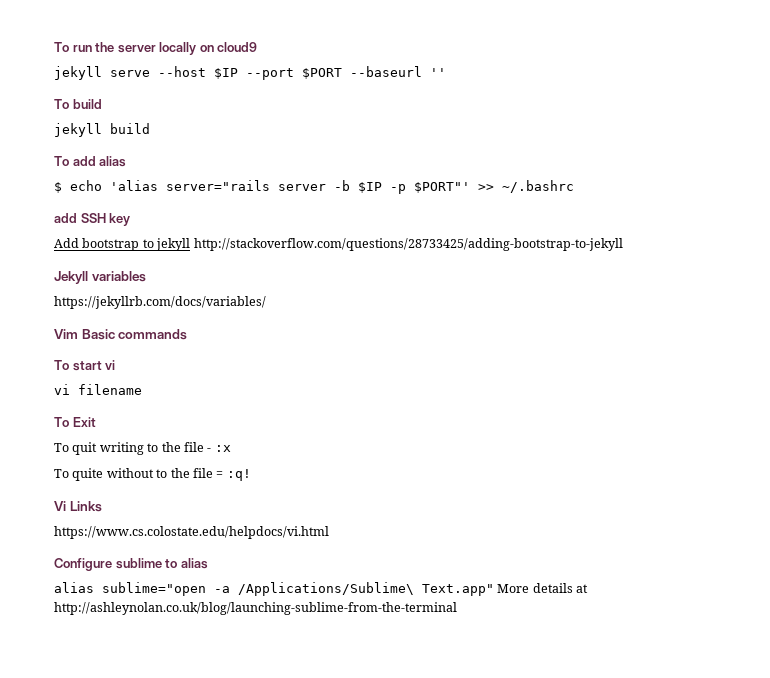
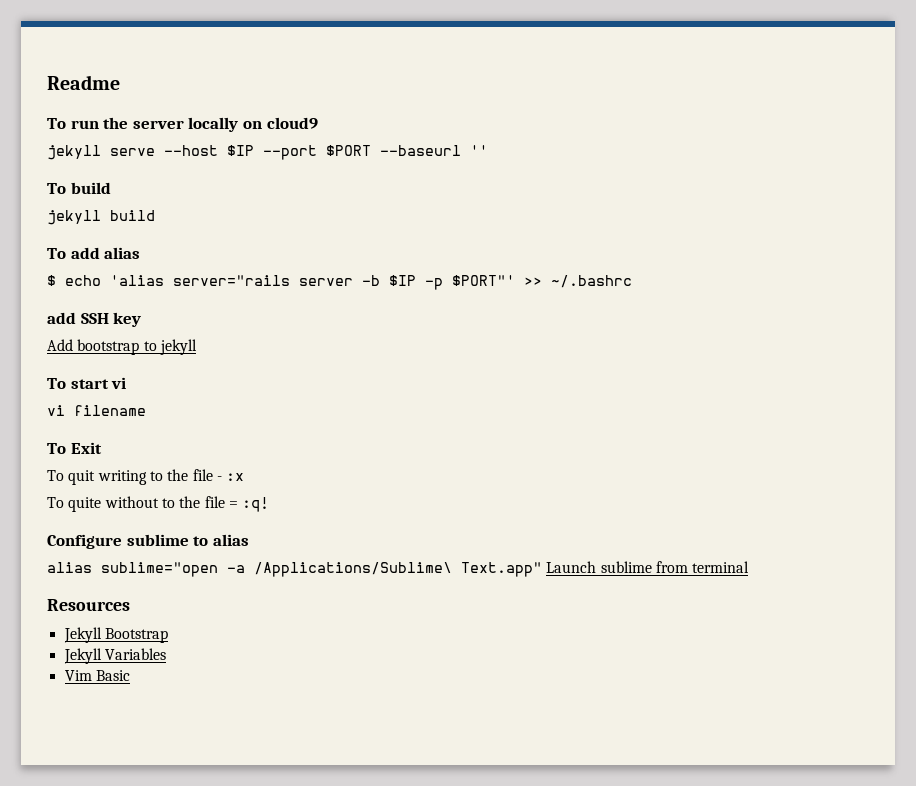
(54, 47) none -> [47,75,120,90] Readme //
[193,238,623,251] [54,271,146,284] [54,296,266,309] [54,329,188,340] http://stackoverflow.com/questions/28733425/adding-bootstrap-to-jekyll // Jekyll variables // https://jekyllrb.com/docs/variables/ // Vim Basic commands -> (197, 347) none
[54,501,102,512] [54,526,329,539] // Vi Links // https://www.cs.colostate.edu/helpdocs/vi.html -> (270, 504) none
[497,583,589,593] [54,602,457,615] More details at http://ashleynolan.co.uk/blog/launching-sublime-from-the-terminal -> [546,561,750,573] [47,599,130,611] [63,627,168,643] [63,648,166,664] [64,670,130,681] Launch sublime from terminal // Resources // Jekyll Bootstrap // Jekyll Variables // Vim Basic

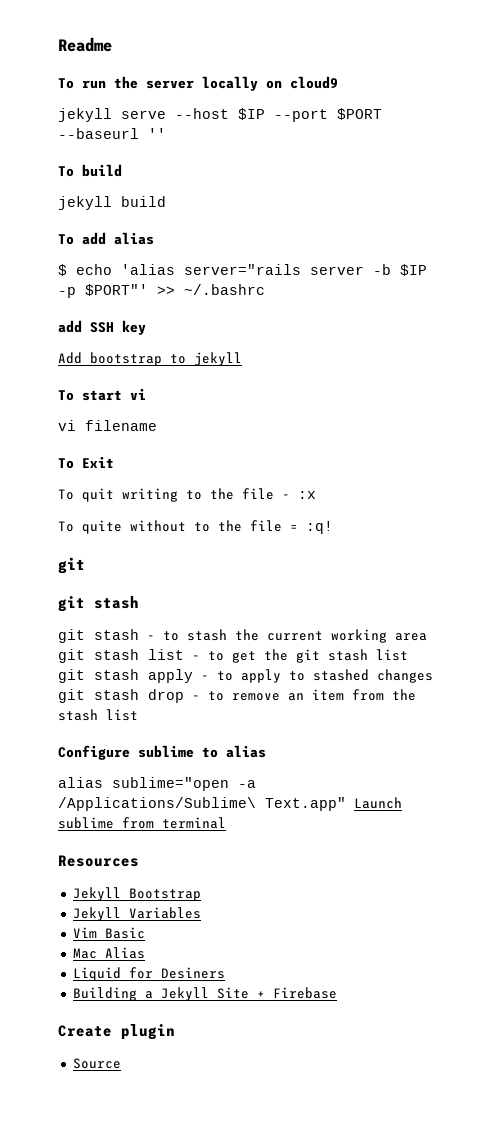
(270, 504) none -> [58,557,85,574] [58,596,139,612] [58,629,427,643] [58,649,408,663] [58,669,433,683] [58,689,416,703] [58,709,138,721] // git // git stash // git stash - to stash the current working area git stash list - to get the git stash list git stash apply - to apply to stashed changes git stash drop - to remove an item from the stash list
(130, 675) none -> [72,947,145,959] [72,967,225,981] [72,987,337,1001] [58,1024,175,1040] [72,1058,121,1069] // Mac Alias // Liquid for Desiners // Building a Jekyll Site + Firebase // Create plugin // Source

